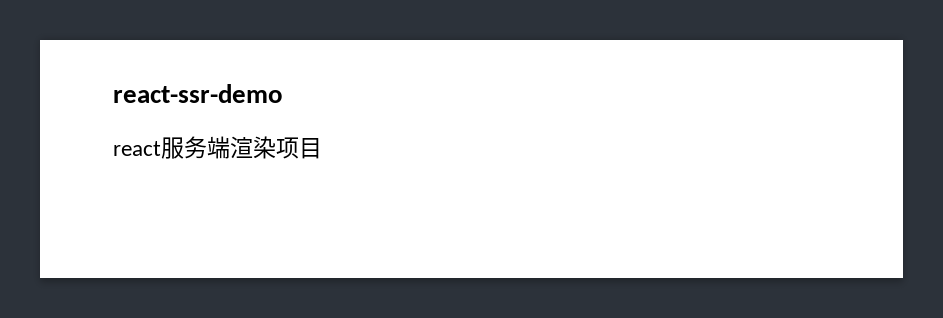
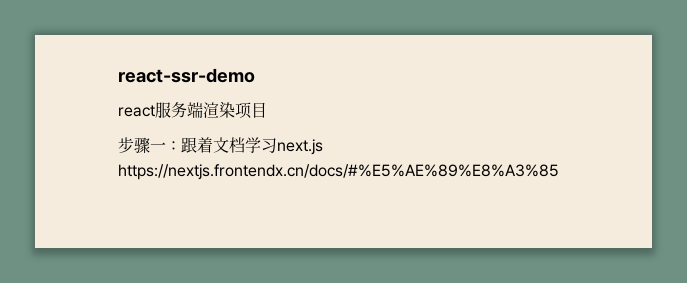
(322, 148) none -> [118,137,323,155] [118,164,559,180] // 步骤一：跟着文档学习next.js https://nextjs.frontendx.cn/docs/#%E5%AE%89%E8%A3%85

